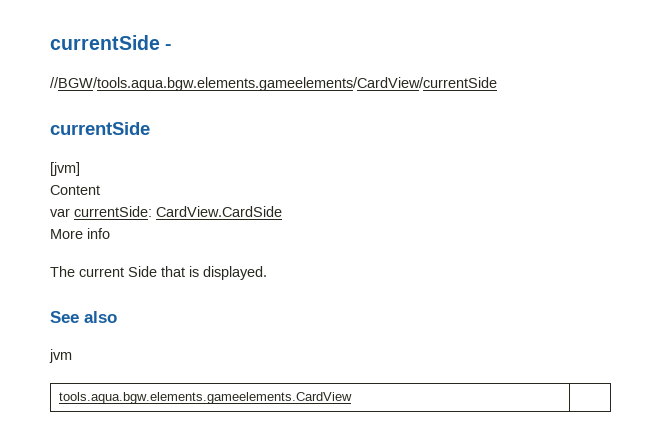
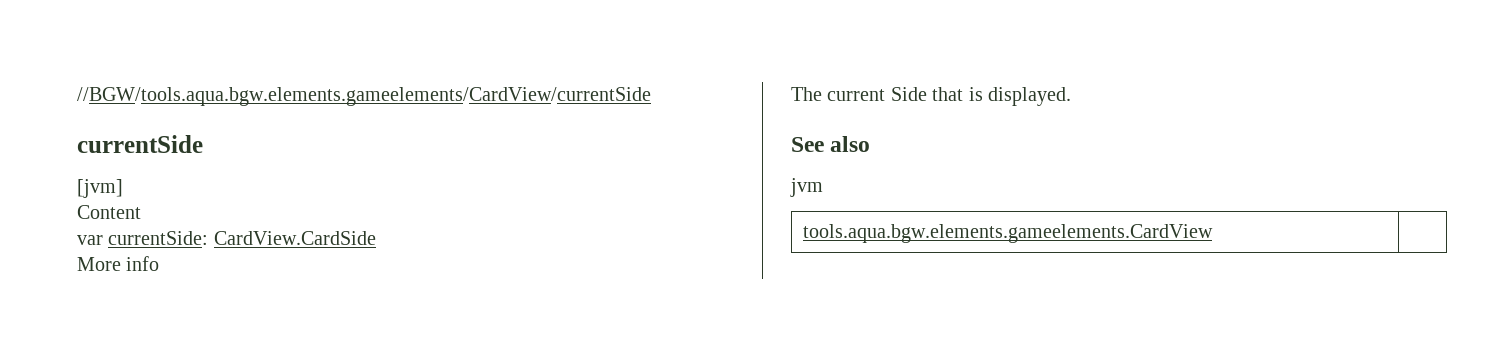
[50,35,173,50] currentSide - // -> (77, 96) none

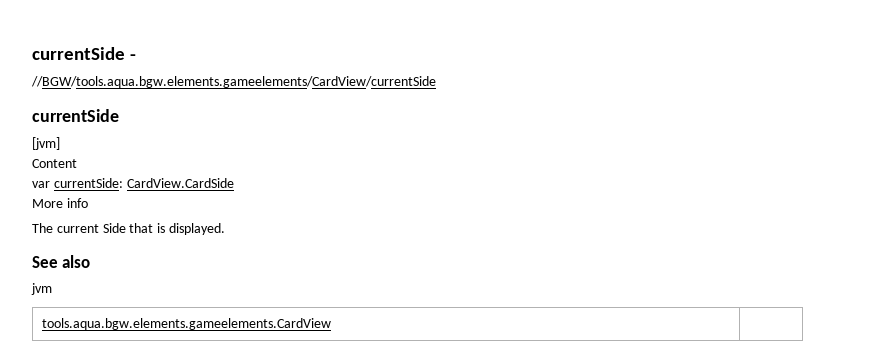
(77, 96) none -> [32,47,137,60] currentSide - //

